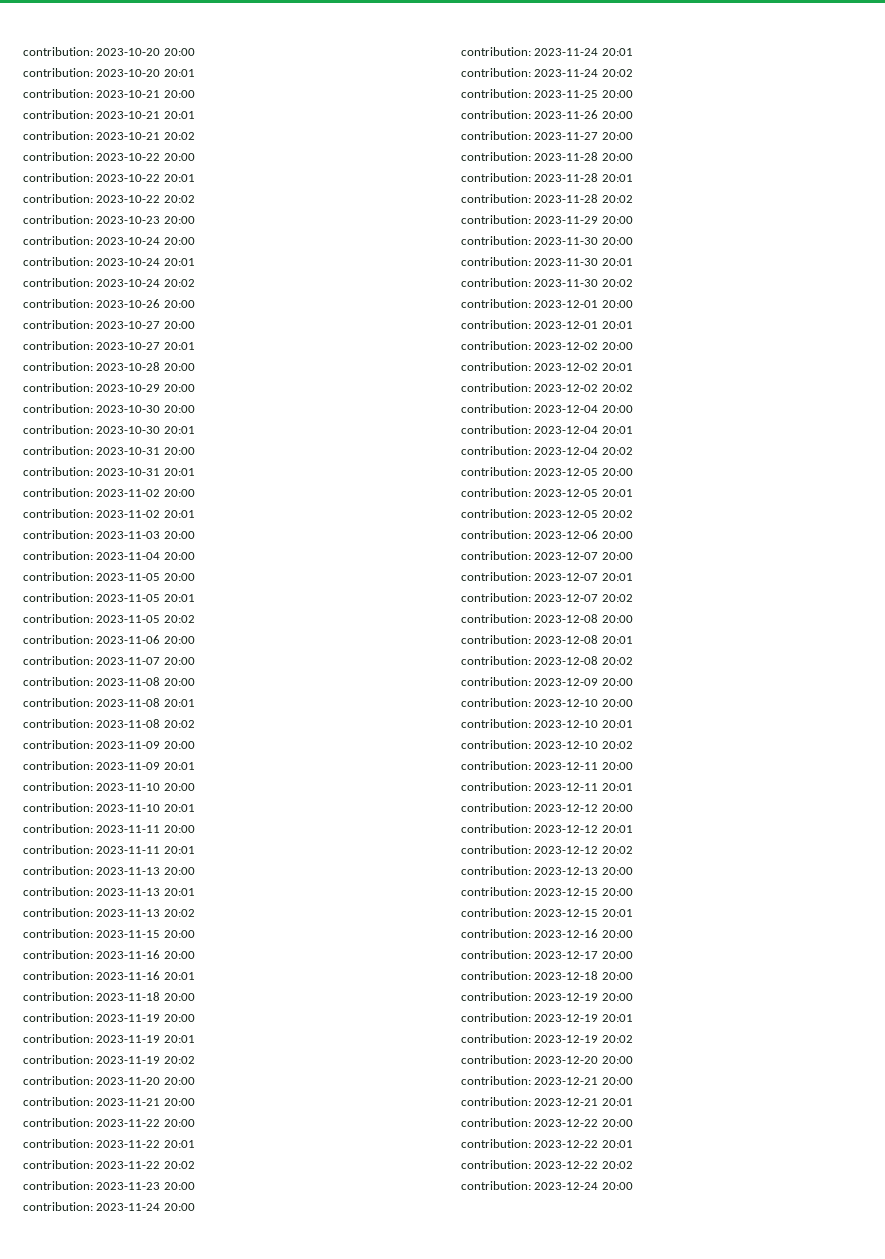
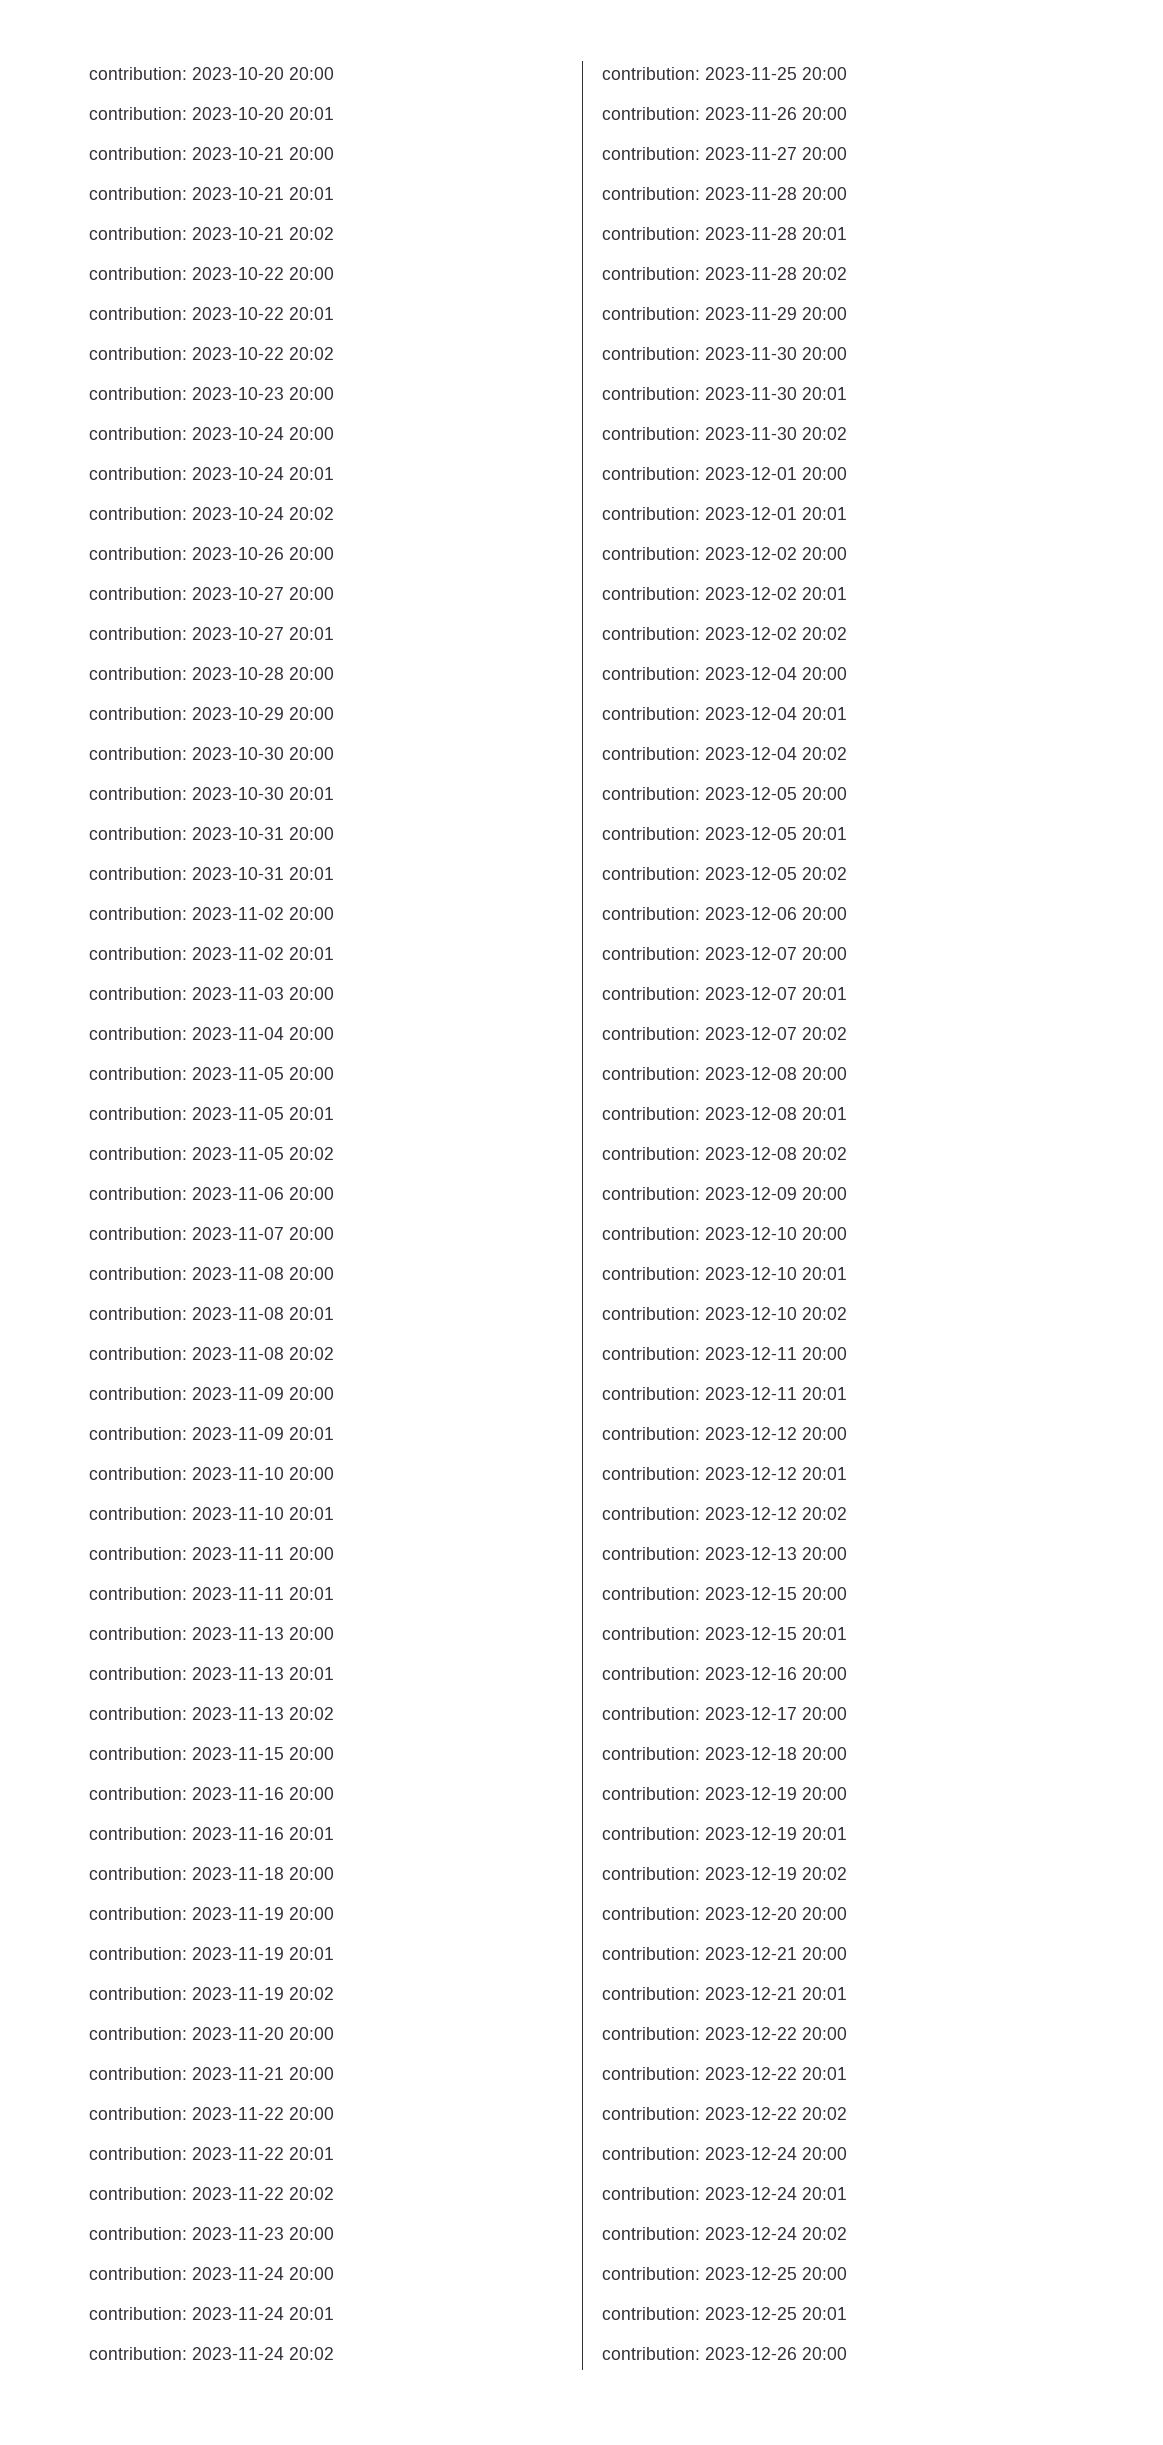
(633, 1186) none -> [602,2187,847,2200] [602,2227,847,2240] [602,2267,847,2280] [602,2307,847,2320] [602,2347,847,2360] // contribution: 2023-12-24 20:01 // contribution: 2023-12-24 20:02 // contribution: 2023-12-25 20:00 // contribution: 2023-12-25 20:01 // contribution: 2023-12-26 20:00

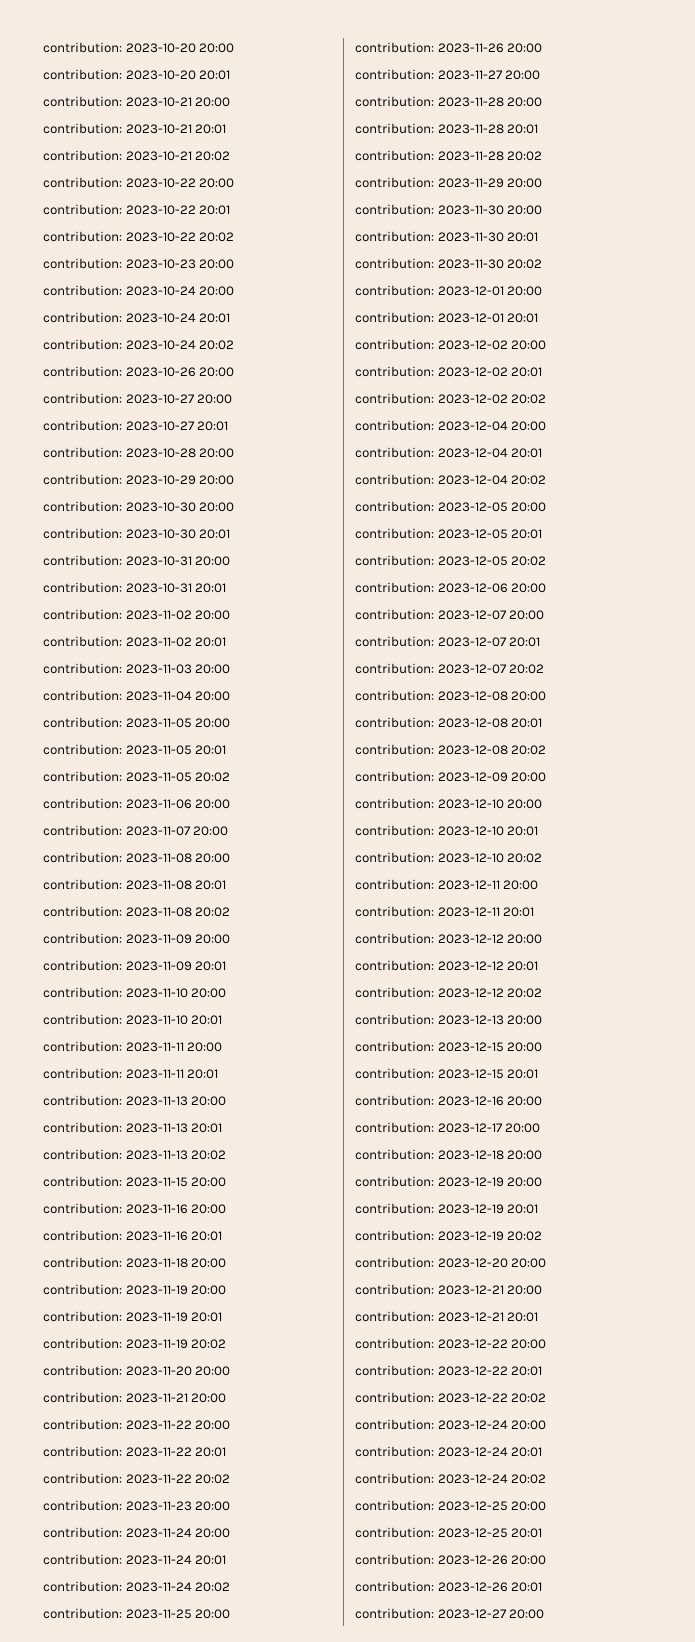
(847, 2353) none -> [355,1581,543,1592] [355,1608,545,1619] // contribution: 2023-12-26 20:01 // contribution: 2023-12-27 20:00

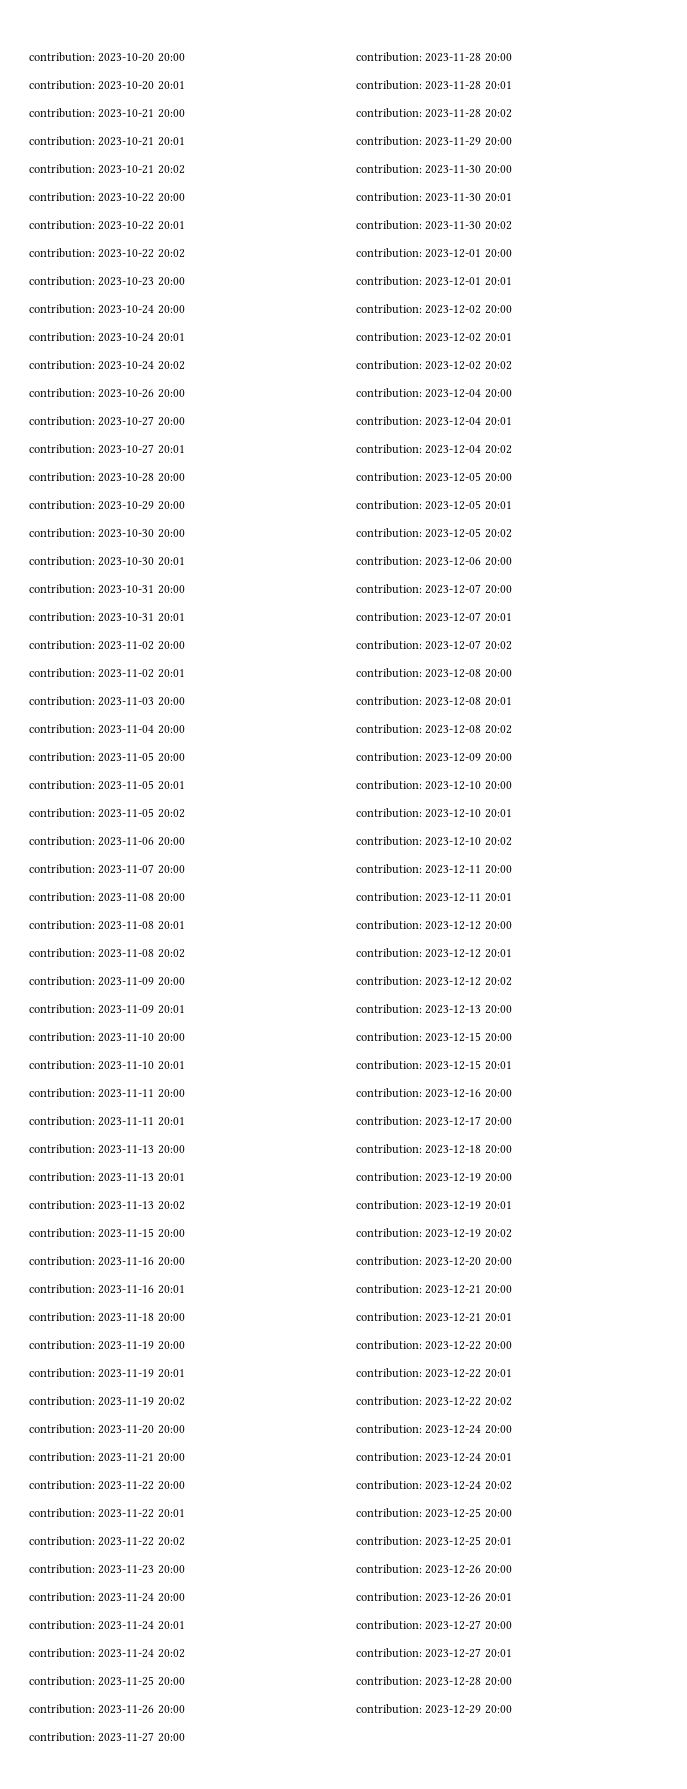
(545, 1614) none -> [356,1648,512,1658] [356,1676,512,1686] [356,1704,512,1714] // contribution: 2023-12-27 20:01 // contribution: 2023-12-28 20:00 // contribution: 2023-12-29 20:00

